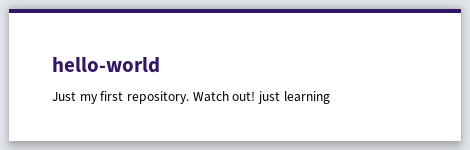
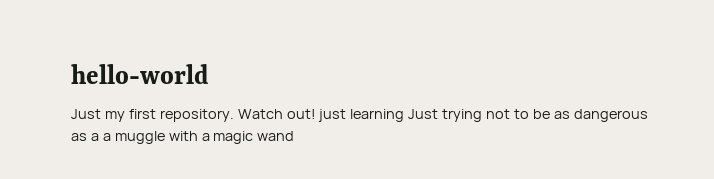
(330, 97) none -> [408,109,648,122] [71,131,295,144] Just trying not to be as dangerous as a a muggle with a magic wand

